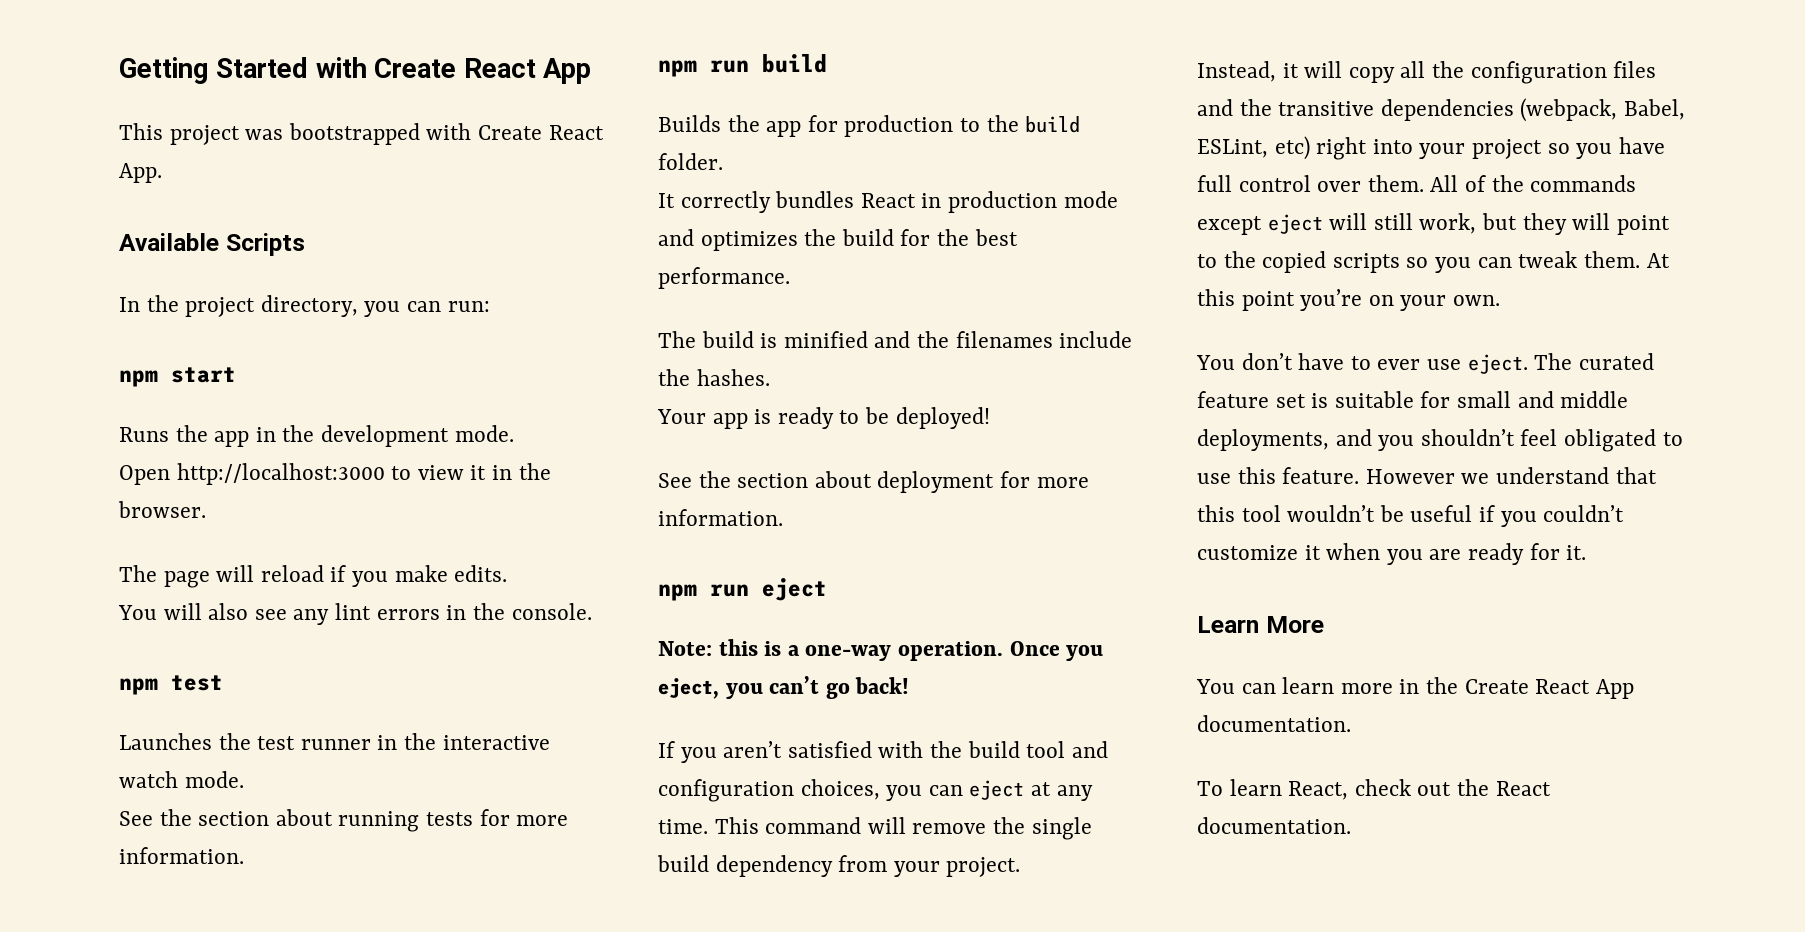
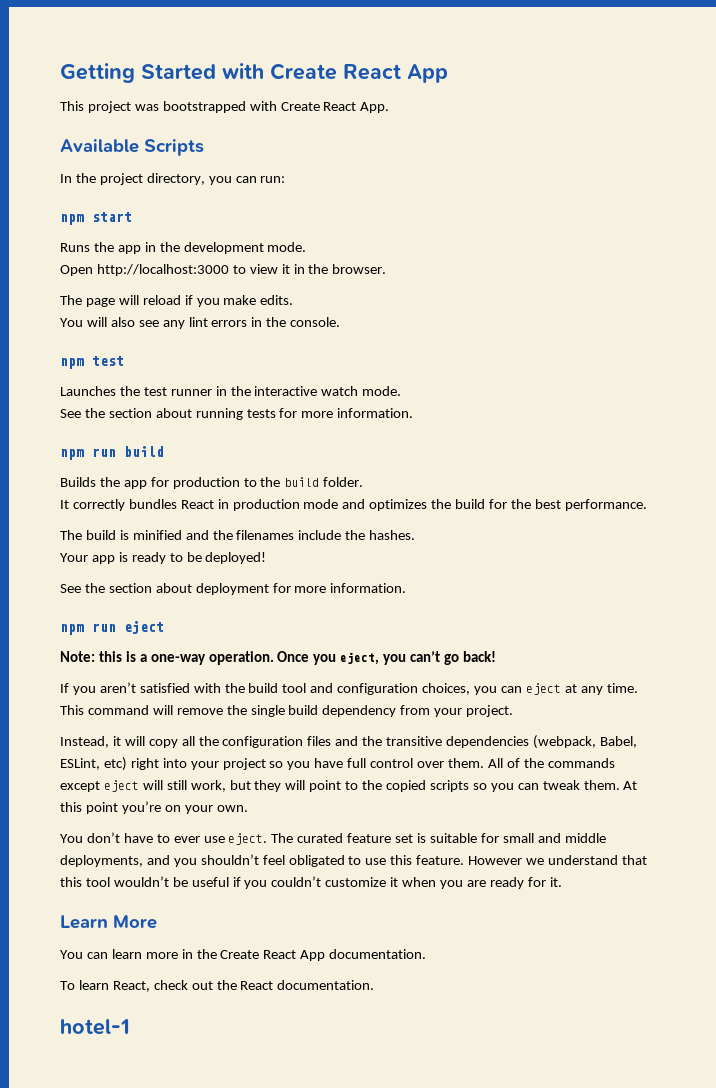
(1351, 825) none -> [60,1019,130,1035] // hotel-1

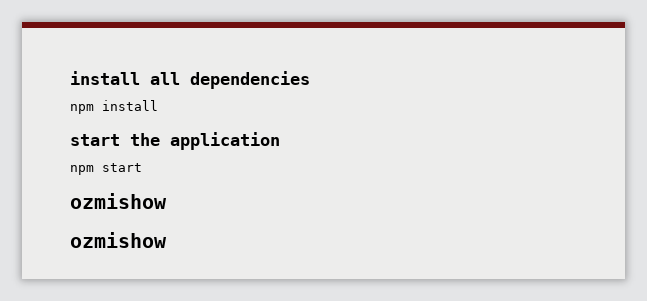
[60,63,448,83] [60,101,390,113] [60,139,204,156] [60,173,286,185] [60,212,132,225] [60,242,307,254] [60,264,387,276] [60,295,294,307] [60,317,341,329] [60,356,124,369] [60,386,402,396] [60,408,414,420] [60,446,164,460] [60,477,364,489] [60,499,647,511] [60,530,416,540] [60,552,267,564] [60,583,407,595] [60,621,164,635] [60,651,496,665] [60,682,638,695] [60,705,514,717] [60,735,637,749] [60,757,615,771] [60,780,638,792] [60,801,248,814] [60,832,606,845] [60,854,647,867] [60,876,562,889] [60,915,157,929] [60,949,427,961] [60,980,375,992] [60,1019,130,1035] Getting Started with Create React App // This project was bootstrapped with Create React App. // Available Scripts // In the project directory, you can run: // npm start // Runs the app in the development mode. // Open http://localhost:3000 to view it in the browser. // The page will reload if you make edits. // You will also see any lint errors in the console. // npm test // Launches the test runner in the interactive watch mode. // See the section about running tests for more information. // npm run build // Builds the app for production to the build folder. // It correctly bundles React in production mode and optimizes the build for the best performance. // The build is minified and the filenames include the hashes. // Your app is ready to be deployed! // See the section about deployment for more information. // npm run eject // Note: this is a one-way operation. Once you eject, you can’t go back! // If you aren’t satisfied with the build tool and configuration choices, you can eject at any time. This command will remove the single build dependency from your project. // Instead, it will copy all the configuration files and the transitive dependencies (webpack, Babel, ESLint, etc) right into your project so you have full control over them. All of the commands except eject will still work, but they will point to the copied scripts so you can tweak them. At this point you’re on your own. // You don’t have to ever use eject. The curated feature set is suitable for small and middle deployments, and you shouldn’t feel obligated to use this feature. However we understand that this tool wouldn’t be useful if you couldn’t customize it when you are ready for it. // Learn More // You can learn more in the Create React App documentation. // To learn React, check out the React documentation. // hotel-1 -> [70,71,310,89] [70,100,158,114] [70,132,280,150] [70,163,142,175] [70,193,167,209] [70,232,167,248] install all dependencies // npm install // start the application // npm start // ozmishow // ozmishow

